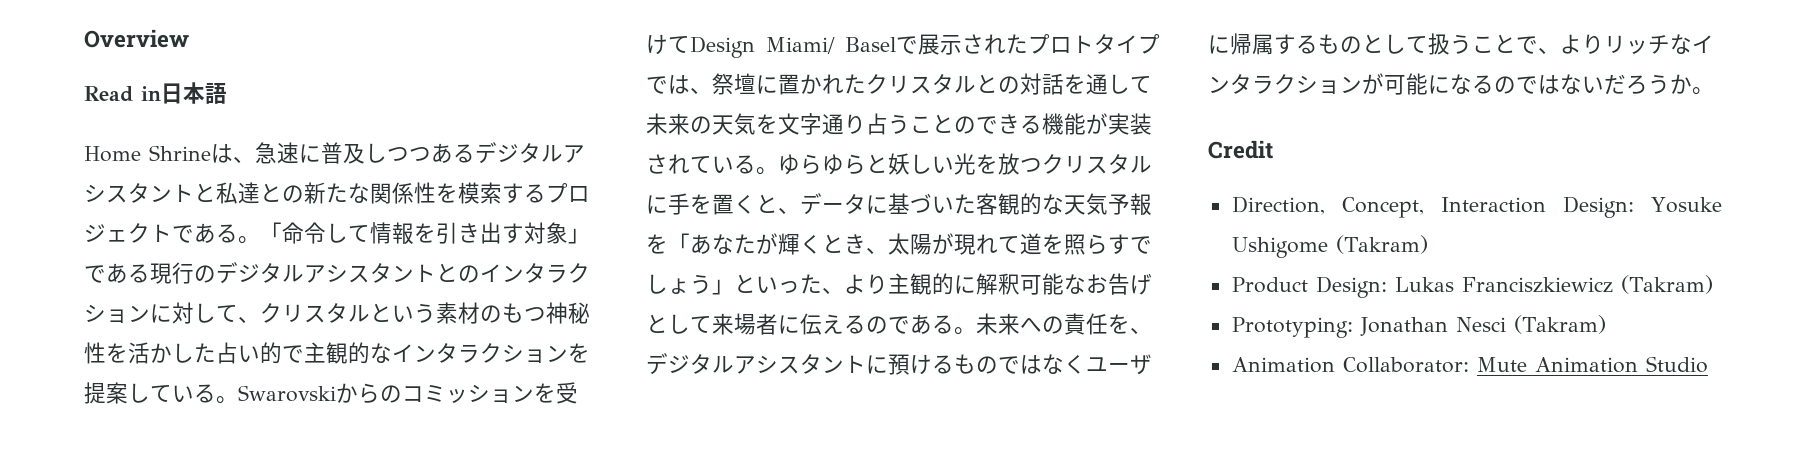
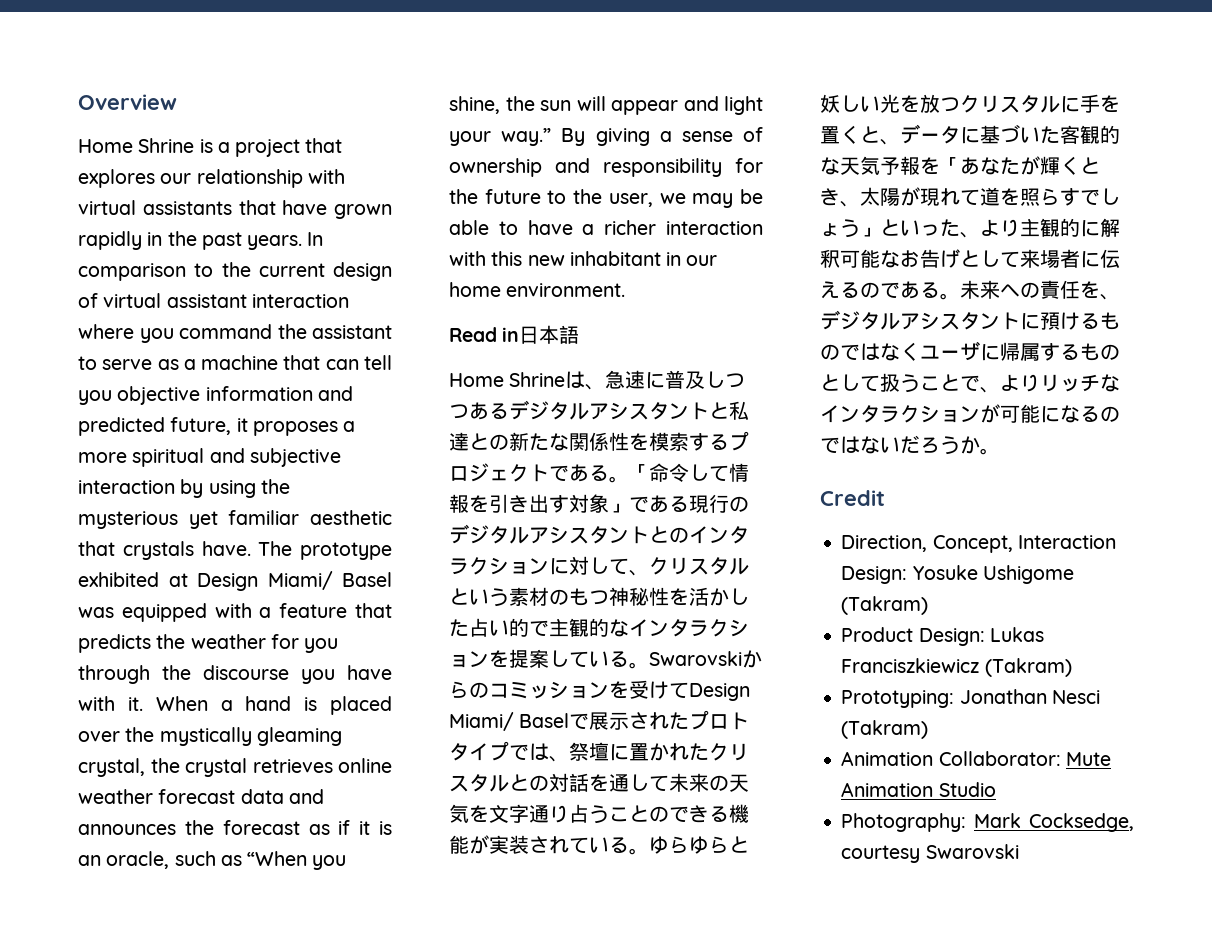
(189, 38) none -> [78,138,343,157] [78,169,345,188] [78,200,392,219] [78,231,324,250] [78,262,392,281] [78,293,349,308] [78,324,392,343] [78,355,392,370] [78,386,353,405] [78,417,356,436] [78,448,341,467] [78,479,290,498] [78,510,392,529] [78,541,392,560] [78,571,392,591] [78,603,393,622] [78,634,339,653] [78,665,392,684] [78,696,392,715] [78,727,342,746] [78,758,392,777] [78,789,324,804] [78,820,392,835] [78,851,347,870] [449,96,763,115] [449,127,763,146] [449,158,763,177] [449,189,763,208] [449,220,763,235] [449,251,718,266] [449,282,626,297] // Home Shrine is a project that explores our relationship with virtual assistants that have grown rapidly in the past years. In comparison to the current design of virtual assistant interaction where you command the assistant to serve as a machine that can tell you objective information and predicted future, it proposes a more spiritual and subjective interaction by using the mysterious yet familiar aesthetic that crystals have. The prototype exhibited at Design Miami/ Basel was equipped with a feature that predicts the weather for you through the discourse you have with it. When a hand is placed over the mystically gleaming crystal, the crystal retrieves online weather forecast data and announces the forecast as if it is an oracle, such as “When you shine, the sun will appear and light your way.” By giving a sense of ownership and responsibility for the future to the user, we may be able to have a richer interaction with this new inhabitant in our home environment.
(1708, 364) none -> [841,813,1134,832] [841,844,1019,863] // Photography: Mark Cocksedge, courtesy Swarovski

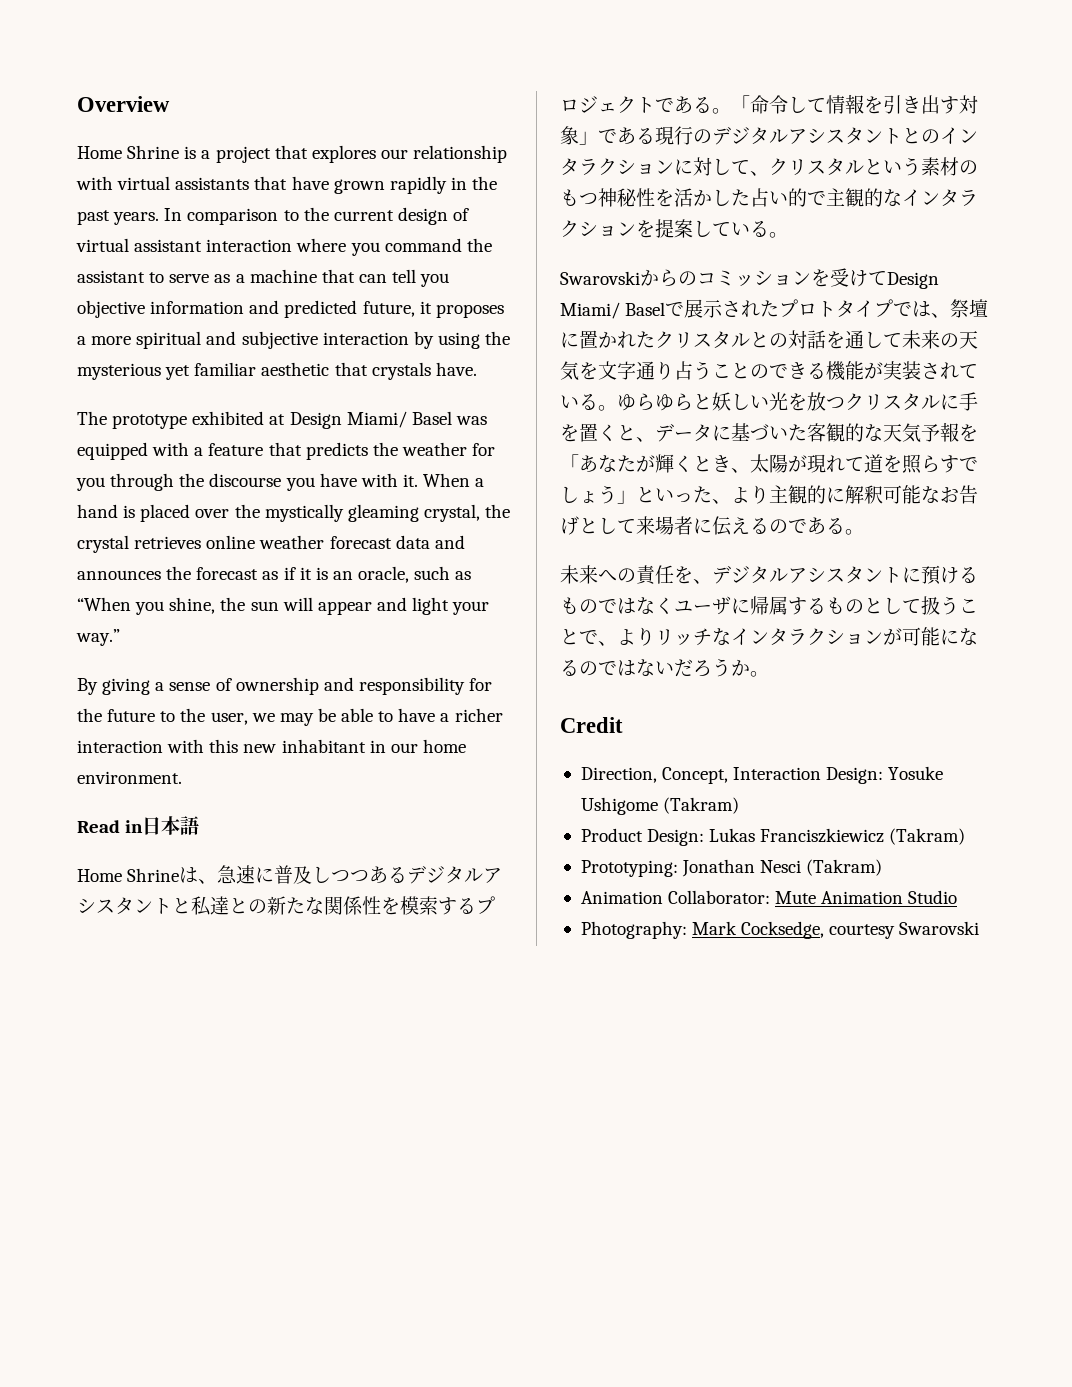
(251, 548) none -> (477, 369) //
(552, 137) none -> (120, 637) //
(649, 665) none -> (788, 235) //
(960, 296) none -> (864, 532) //

